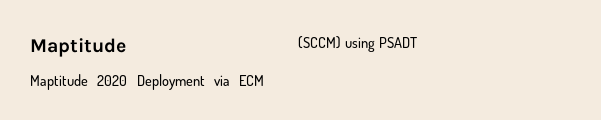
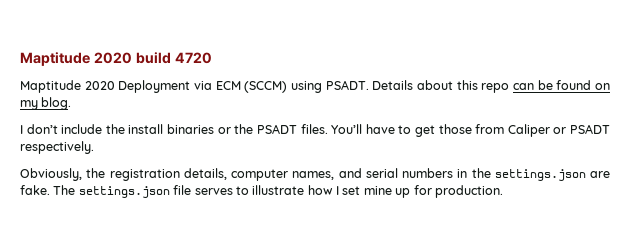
[30,38,126,57] Maptitude -> [20,52,212,66] Maptitude 2020 build 4720
[378,37,417,48] PSADT -> [325,80,610,93] [20,97,72,110] [20,124,610,137] [20,141,94,154] [20,168,610,181] [20,185,503,198] PSADT. Details about this repo can be found on my blog. // I don’t include the install binaries or the PSADT files. You’ll have to get those from Caliper or PSADT respectively. // Obviously, the registration details, computer names, and serial numbers in the settings.json are fake. The settings.json file serves to illustrate how I set mine up for production.

